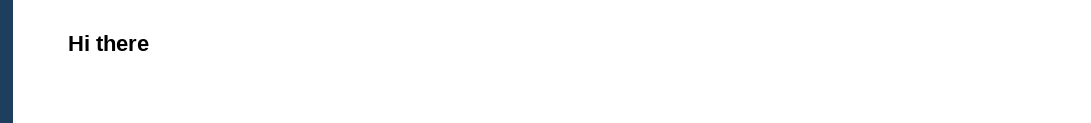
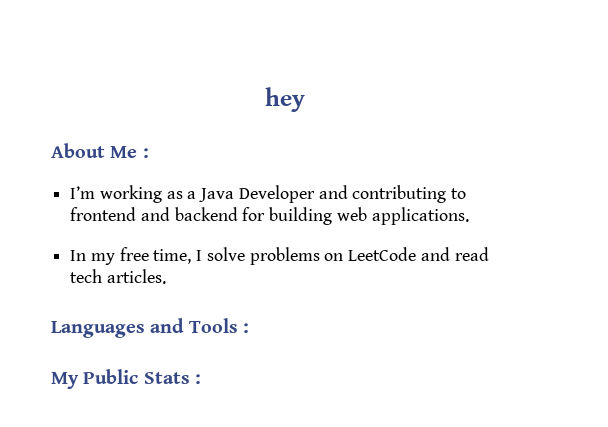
[68,35,149,51] Hi there -> [264,87,305,112] [51,143,149,158] [70,185,467,203] [70,207,469,225] [70,247,489,265] [70,269,166,284] [51,318,249,338] [51,369,201,389] hey // About Me : // I’m working as a Java Developer and contributing to frontend and backend for building web applications. // In my free time, I solve problems on LeetCode and read tech articles. // Languages and Tools : // My Public Stats :

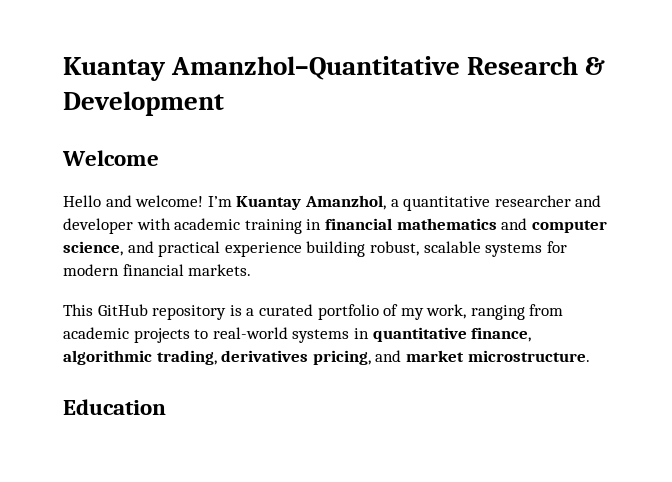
[264,87,305,112] [51,143,149,158] [70,185,467,203] [70,207,469,225] [70,247,489,265] [70,269,166,284] [51,318,249,338] [51,369,201,389] hey // About Me : // I’m working as a Java Developer and contributing to frontend and backend for building web applications. // In my free time, I solve problems on LeetCode and read tech articles. // Languages and Tools : // My Public Stats : -> [63,56,606,81] [63,91,224,116] [62,150,159,166] [63,195,602,211] [63,218,607,234] [63,241,567,257] [63,264,252,276] [63,304,564,320] [63,327,532,343] [63,350,590,365] [63,399,166,415] Kuantay Amanzhol–Quantitative Research & Development // Welcome // Hello and welcome! I’m Kuantay Amanzhol, a quantitative researcher and developer with academic training in financial mathematics and computer science, and practical experience building robust, scalable systems for modern financial markets. // This GitHub repository is a curated portfolio of my work, ranging from academic projects to real-world systems in quantitative finance, algorithmic trading, derivatives pricing, and market microstructure. // Education

